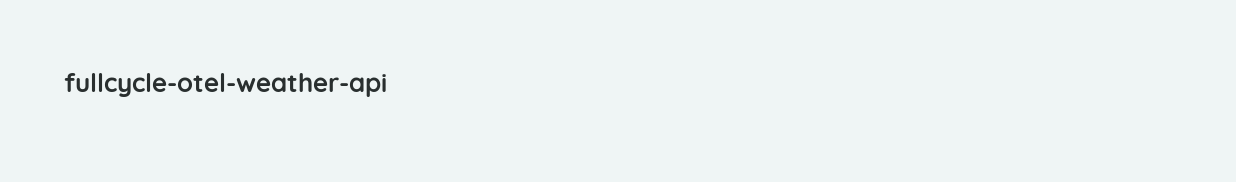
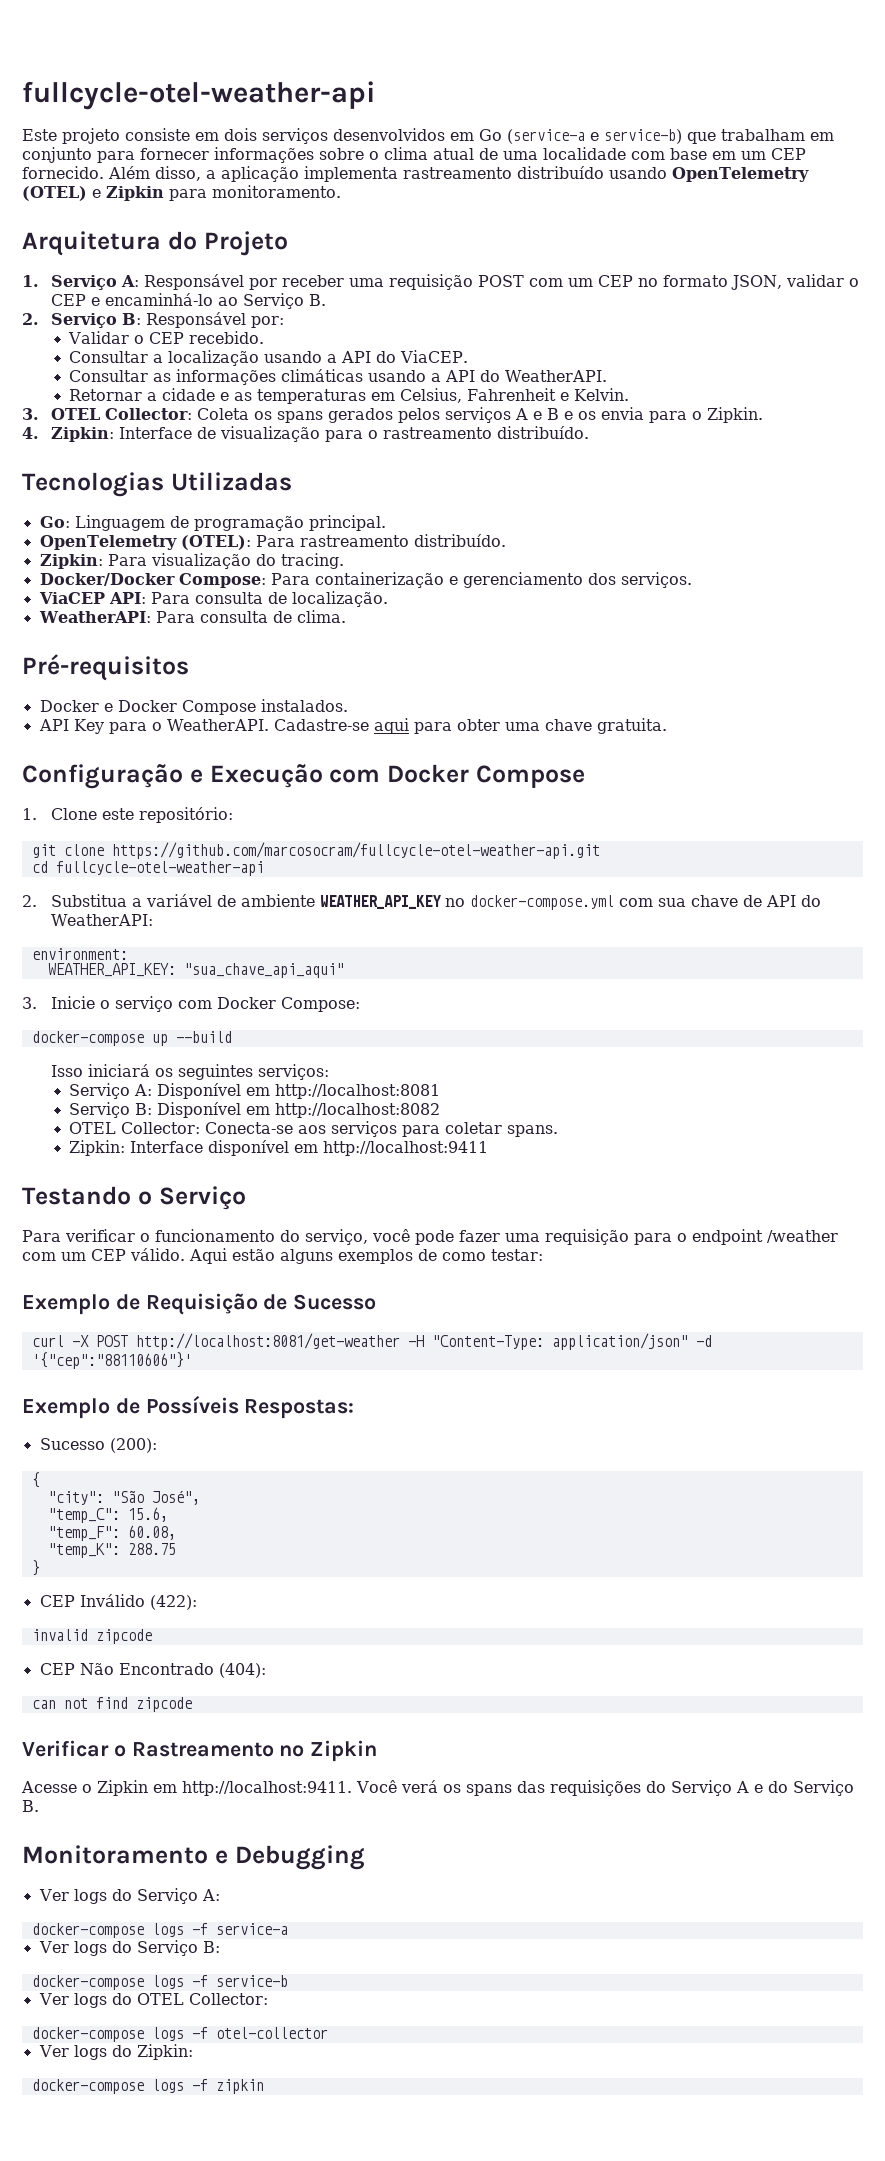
[64,73,387,97] fullcycle-otel-weather-api -> [22,81,376,110] [22,128,834,144] [22,147,806,163] [22,166,809,182] [22,185,341,201] [22,231,288,256] [22,274,860,290] [51,293,327,309] [22,312,285,328] [67,331,264,344] [68,350,468,366] [68,369,607,385] [68,388,629,404] [22,407,764,423] [22,426,590,442] [22,472,292,497] [39,515,386,531] [39,534,506,550] [39,553,344,569] [39,572,692,588] [38,591,388,607] [38,610,346,623] [22,654,189,681] [39,699,348,715] [38,718,667,734] [22,764,585,789] [22,807,234,823] [31,842,600,859] [31,861,264,876] [22,894,822,910] [51,914,154,926] [31,948,128,960] [47,963,344,978] [22,996,361,1012] [31,1031,232,1046] [51,1064,330,1080] [68,1083,440,1099] [68,1102,440,1118] [68,1121,558,1137] [68,1140,488,1156] [22,1186,246,1210] [22,1229,838,1245] [22,1248,543,1264] [22,1293,377,1315] [31,1333,712,1350] [31,1352,192,1369] [22,1396,355,1419] [39,1438,157,1453] [31,1472,40,1488] [47,1490,200,1505] [47,1507,168,1523] [47,1525,176,1541] [47,1543,176,1558] [31,1560,40,1576] [39,1594,197,1610] [31,1629,152,1644] [39,1663,266,1678] [31,1697,192,1712] [22,1740,378,1762] [21,1780,854,1796] [22,1800,39,1812] [22,1845,365,1870] [38,1888,220,1904] [31,1923,288,1938] [38,1940,220,1956] [31,1975,288,1990] [38,1993,268,2008] [31,2027,328,2042] [38,2044,193,2060] [31,2079,264,2094] fullcycle-otel-weather-api // Este projeto consiste em dois serviços desenvolvidos em Go (service-a e service-b) que trabalham em conjunto para fornecer informações sobre o clima atual de uma localidade com base em um CEP fornecido. Além disso, a aplicação implementa rastreamento distribuído usando OpenTelemetry (OTEL) e Zipkin para monitoramento. // Arquitetura do Projeto // 1. Serviço A: Responsável por receber uma requisição POST com um CEP no formato JSON, validar o CEP e encaminhá-lo ao Serviço B. // 2. Serviço B: Responsável por: // Validar o CEP recebido. // Consultar a localização usando a API do ViaCEP. // Consultar as informações climáticas usando a API do WeatherAPI. // Retornar a cidade e as temperaturas em Celsius, Fahrenheit e Kelvin. // 3. OTEL Collector: Coleta os spans gerados pelos serviços A e B e os envia para o Zipkin. // 4. Zipkin: Interface de visualização para o rastreamento distribuído. // Tecnologias Utilizadas // Go: Linguagem de programação principal. // OpenTelemetry (OTEL): Para rastreamento distribuído. // Zipkin: Para visualização do tracing. // Docker/Docker Compose: Para containerização e gerenciamento dos serviços. // ViaCEP API: Para consulta de localização. // WeatherAPI: Para consulta de clima. // Pré-requisitos // Docker e Docker Compose instalados. // API Key para o WeatherAPI. Cadastre-se aqui para obter uma chave gratuita. // Configuração e Execução com Docker Compose // 1. Clone este repositório: // git clone https://github.com/marcosocram/fullcycle-otel-weather-api.git // cd fullcycle-otel-weather-api // 2. Substitua a variável de ambiente WEATHER_API_KEY no docker-compose.yml com sua chave de API do WeatherAPI: // environment: // WEATHER_API_KEY: "sua_chave_api_aqui" // 3. Inicie o serviço com Docker Compose: // docker-compose up --build // Isso iniciará os seguintes serviços: // Serviço A: Disponível em http://localhost:8081 // Serviço B: Disponível em http://localhost:8082 // OTEL Collector: Conecta-se aos serviços para coletar spans. // Zipkin: Interface disponível em http://localhost:9411 // Testando o Serviço // Para verificar o funcionamento do serviço, você pode fazer uma requisição para o endpoint /weather com um CEP válido. Aqui estão alguns exemplos de como testar: // Exemplo de Requisição de Sucesso // curl -X POST http://localhost:8081/get-weather -H "Content-Type: application/json" -d '{"cep":"88110606"}' // Exemplo de Possíveis Respostas: // Sucesso (200): // { // "city": "São José", // "temp_C": 15.6, // "temp_F": 60.08, // "temp_K": 288.75 // } // CEP Inválido (422): // invalid zipcode // CEP Não Encontrado (404): // can not find zipcode // Verificar o Rastreamento no Zipkin // Acesse o Zipkin em http://localhost:9411. Você verá os spans das requisições do Serviço A e do Serviço B. // Monitoramento e Debugging // Ver logs do Serviço A: // docker-compose logs -f service-a // Ver logs do Serviço B: // docker-compose logs -f service-b // Ver logs do OTEL Collector: // docker-compose logs -f otel-collector // Ver logs do Zipkin: // docker-compose logs -f zipkin

